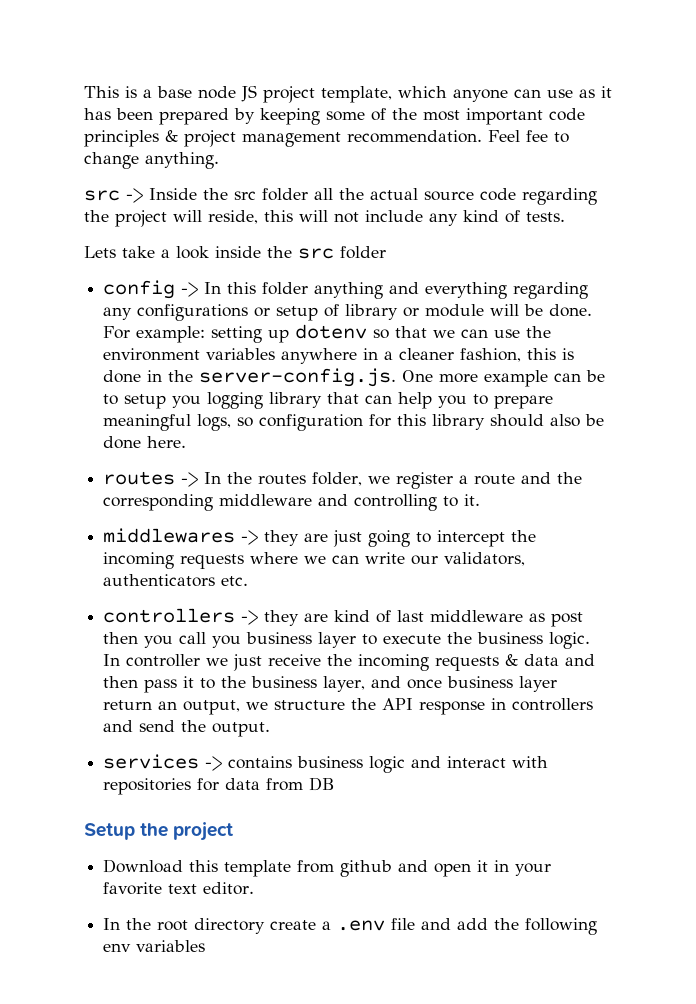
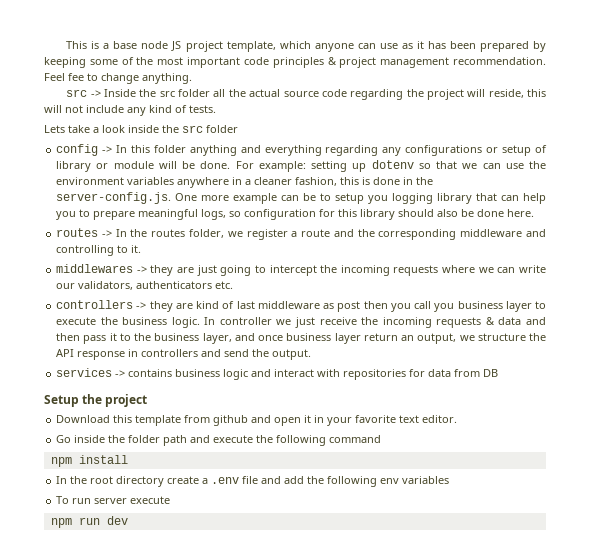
(255, 888) none -> [56,435,382,446] [50,455,128,467] // Go inside the folder path and execute the following command // npm install
(206, 946) none -> [56,496,171,504] [50,516,128,528] // To run server execute // npm run dev

